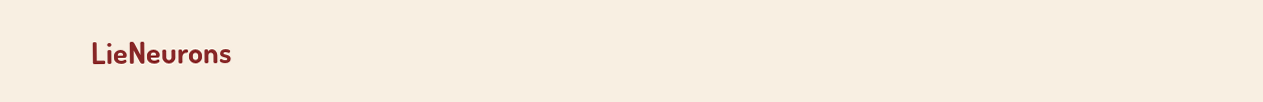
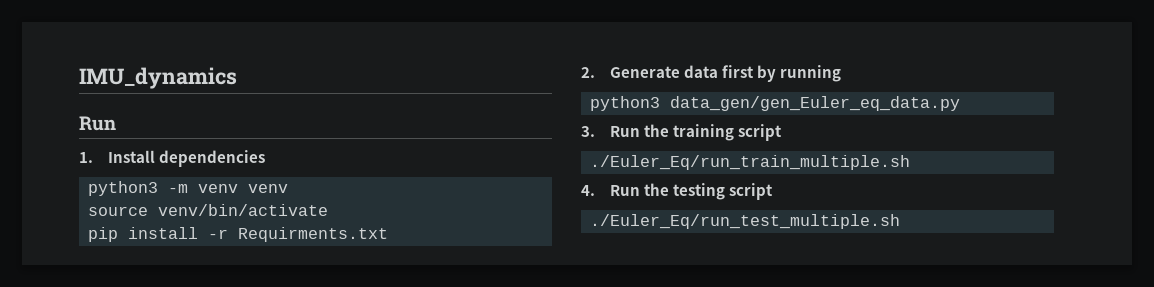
[90,41,232,65] LieNeurons -> [79,67,237,89] [79,116,116,131] [79,150,265,167] [88,181,288,196] [88,204,328,216] [88,227,388,242] [581,65,841,82] [590,96,960,111] [581,124,782,141] [590,155,910,170] [581,183,773,200] [590,214,900,229] IMU_dynamics // Run // 1. Install dependencies // python3 -m venv venv // source venv/bin/activate // pip install -r Requirments.txt // 2. Generate data first by running // python3 data_gen/gen_Euler_eq_data.py // 3. Run the training script // ./Euler_Eq/run_train_multiple.sh // 4. Run the testing script // ./Euler_Eq/run_test_multiple.sh

